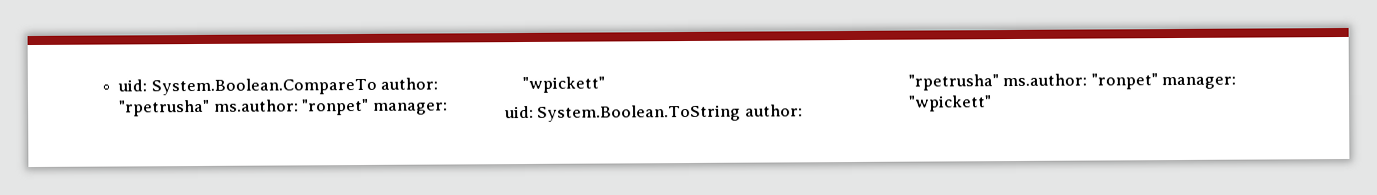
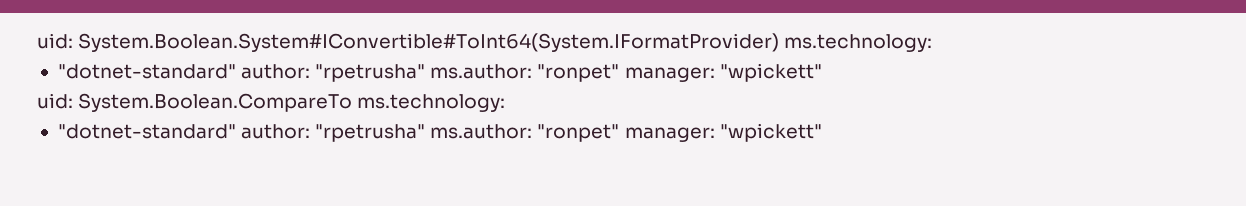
[117,77,377,96] uid: System.Boolean.CompareTo -> [37,33,933,52] [57,64,236,79] uid: System.Boolean.System#IConvertible#ToInt64(System.IFormatProvider) ms.technology: // "dotnet-standard"
[537,104,742,122] System.Boolean.ToString -> [78,93,506,112] [57,124,236,139] System.Boolean.CompareTo ms.technology: // "dotnet-standard"

